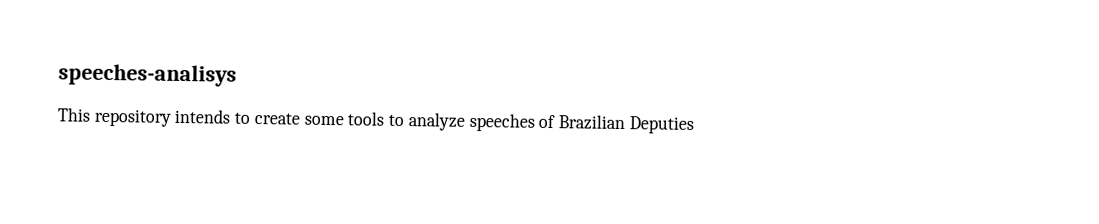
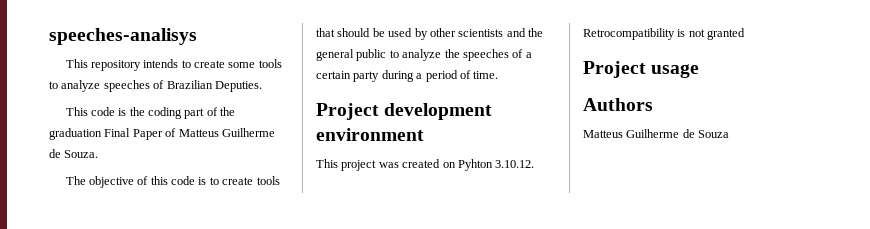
[628,116,694,134] Deputies -> [214,81,262,92] [65,107,236,119] [49,128,275,140] [49,149,99,158] [65,176,280,188] [316,28,543,40] [316,49,532,61] [316,70,499,82] [316,103,493,120] [316,128,424,141] [316,159,535,171] [583,28,746,40] [583,61,700,78] [583,98,653,111] [583,129,730,138] Deputies. // This code is the coding part of the graduation Final Paper of Matteus Guilherme de Souza. // The objective of this code is to create tools that should be used by other scientists and the general public to analyze the speeches of a certain party during a period of time. // Project development environment // This project was created on Pyhton 3.10.12. Retrocompatibility is not granted // Project usage // Authors // Matteus Guilherme de Souza

